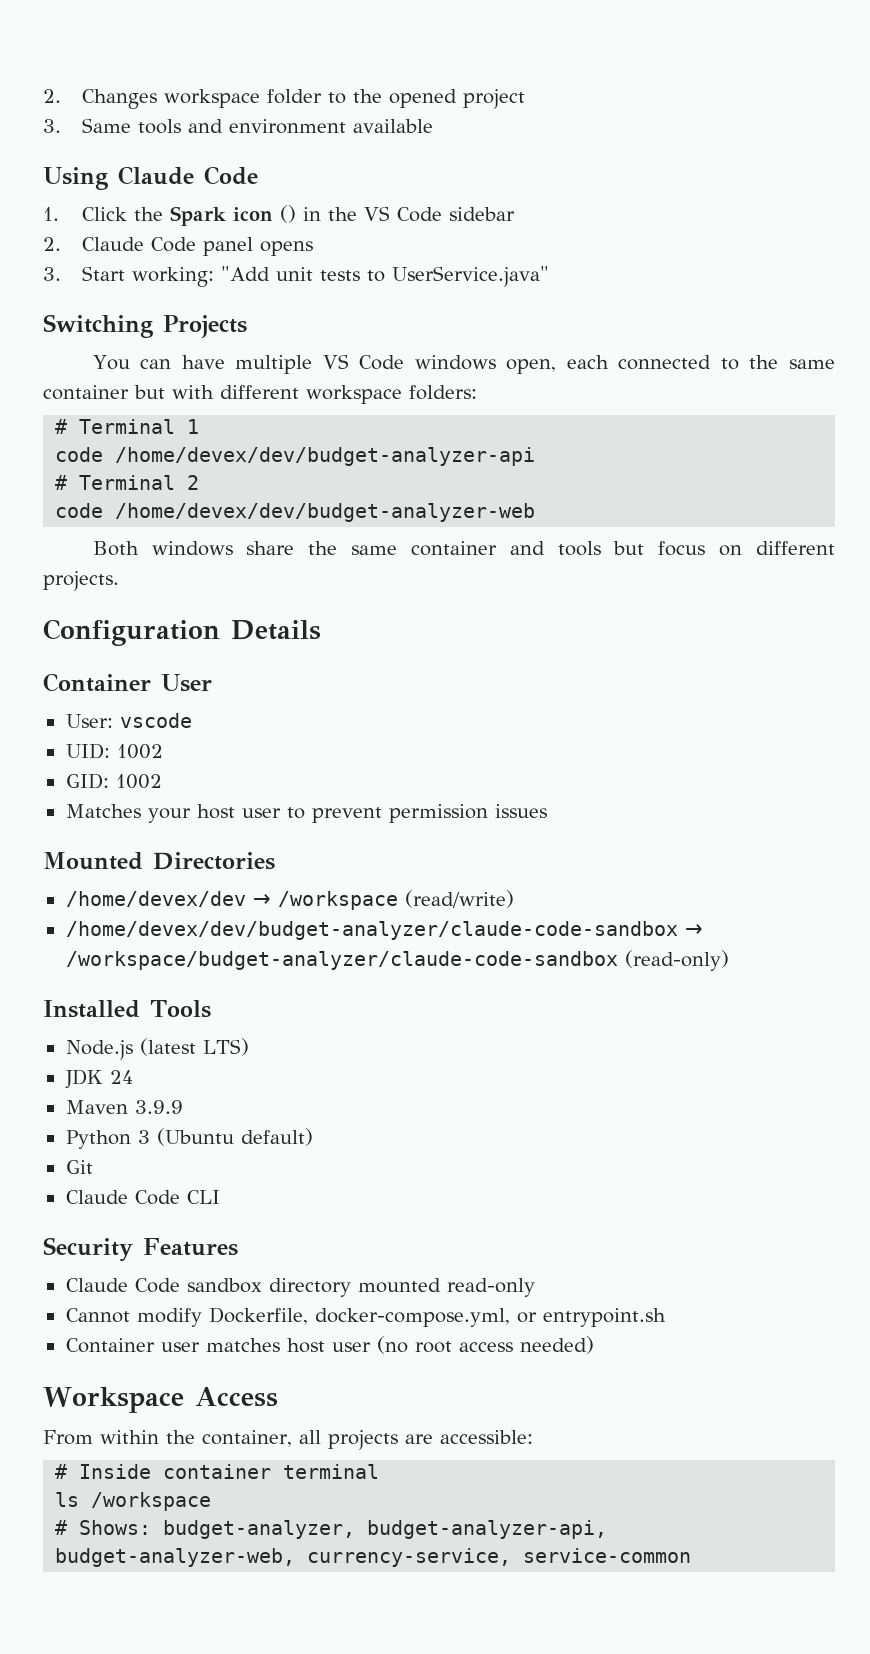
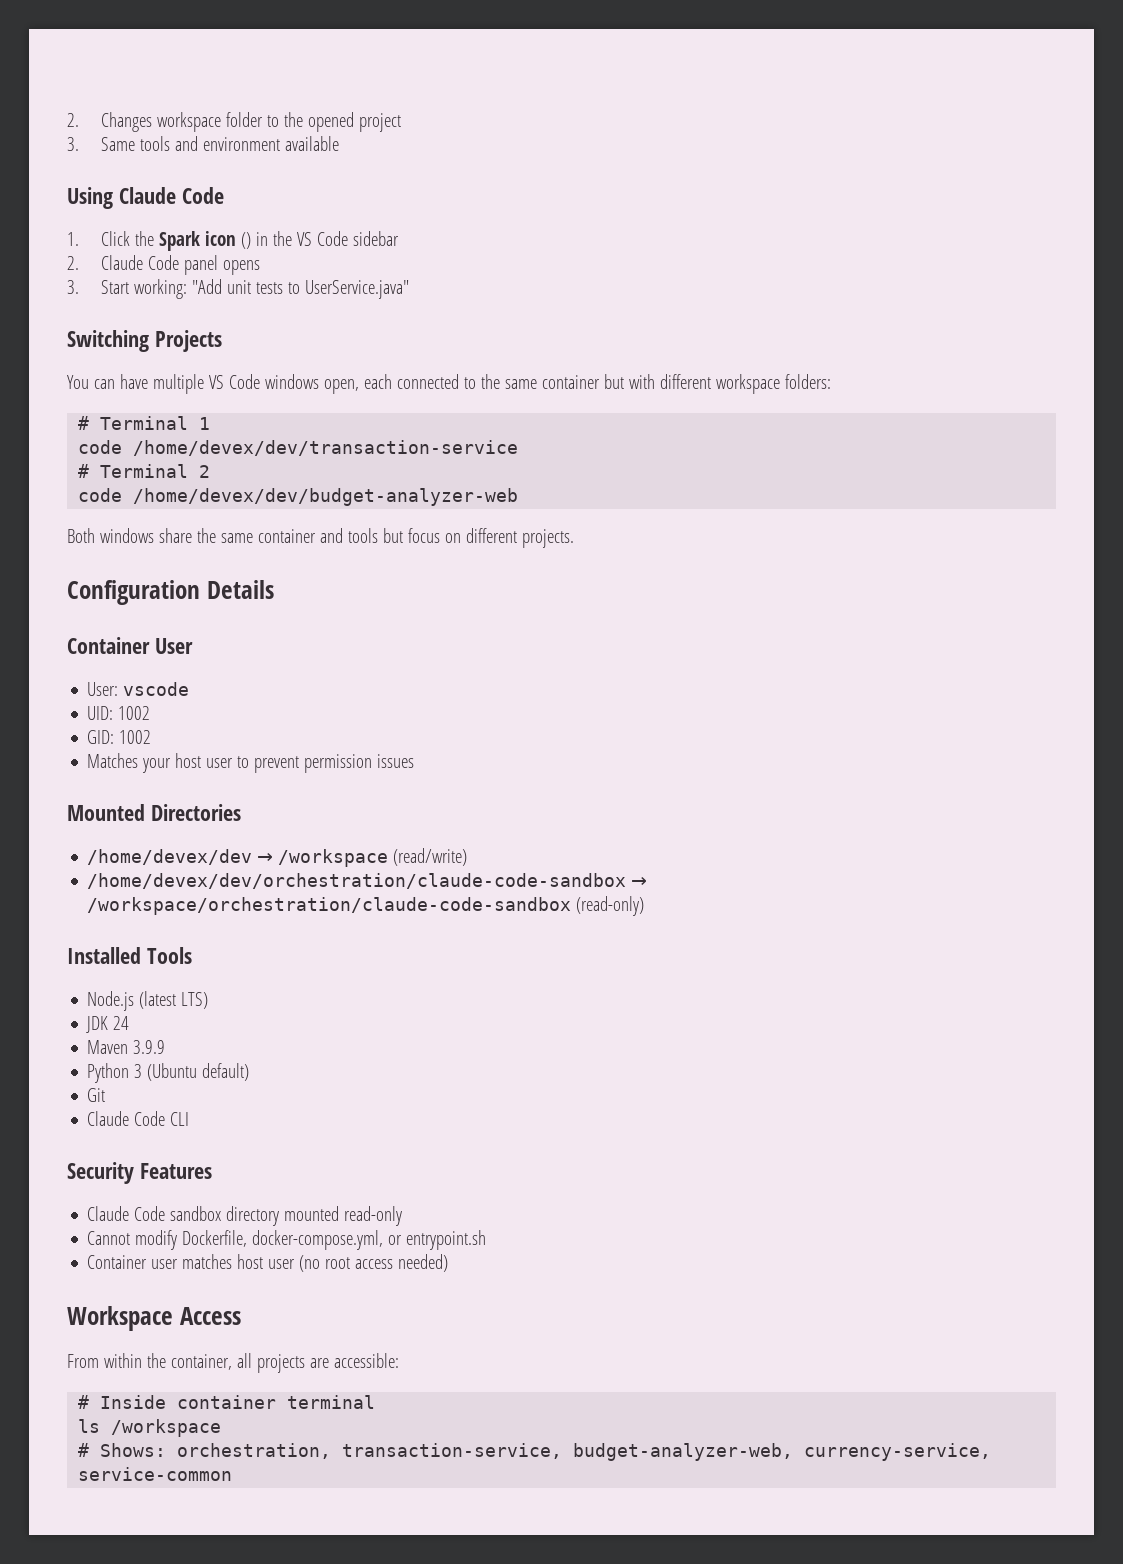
[115,447,536,466] /home/devex/dev/budget-analyzer-api -> [133,440,519,456] /home/devex/dev/transaction-service
[65,921,703,940] [65,951,618,970] /home/devex/dev/budget-analyzer/claude-code-sandbox → /workspace/budget-analyzer/claude-code-sandbox -> [87,873,648,889] [87,897,572,915] /home/devex/dev/orchestration/claude-code-sandbox → /workspace/orchestration/claude-code-sandbox
[163,1520,608,1539] budget-analyzer, budget-analyzer-api, -> [177,1443,563,1459] orchestration, transaction-service,

